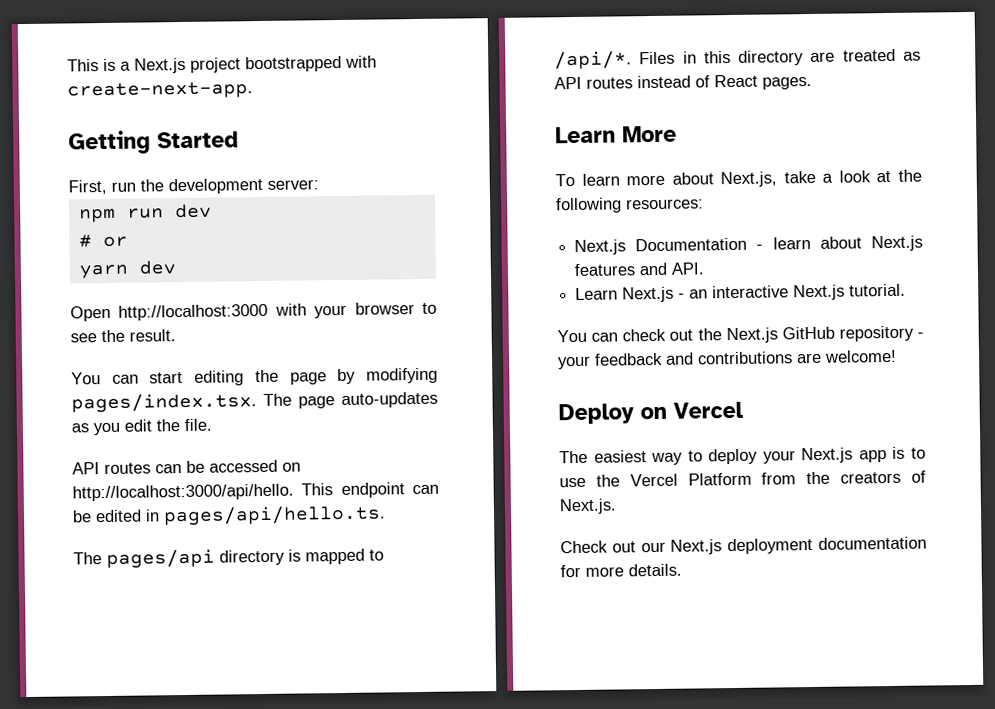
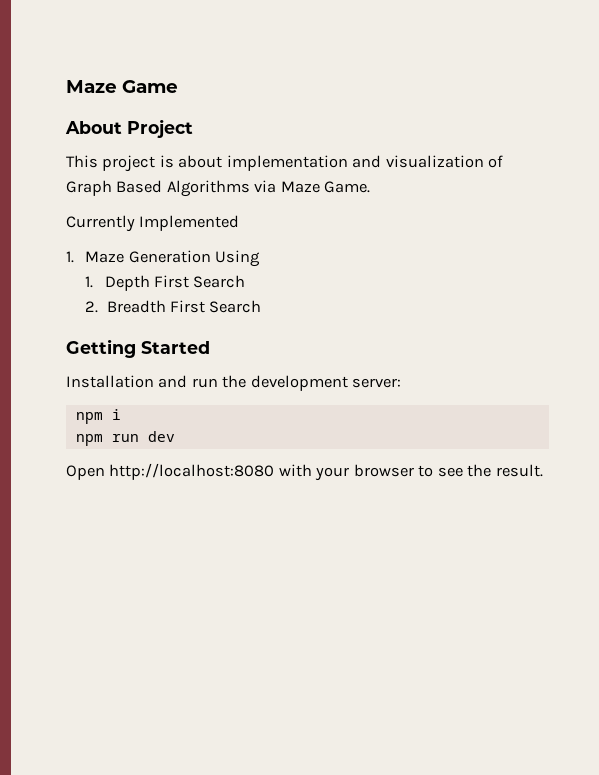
[67,55,377,74] [67,81,253,100] This is a Next.js project bootstrapped with create-next-app. -> [66,80,178,93] [65,119,193,138] [66,155,504,172] [66,180,371,197] [66,215,240,232] [66,250,261,267] [85,275,246,291] [85,300,262,313] Maze Game // About Project // This project is about implementation and visualization of Graph Based Algorithms via Maze Game. // Currently Implemented // 1. Maze Generation Using // 1. Depth First Search // 2. Breadth First Search
[68,179,107,195] First, -> [66,375,188,388] Installation and
(319, 184) none -> [75,409,121,424] // npm i
[78,234,128,248] [78,260,176,279] // # or // yarn dev -> (175, 436) none
[118,303,269,321] http://localhost:3000 -> [109,463,275,480] http://localhost:8080
[71,367,439,386] [71,391,438,413] [71,418,212,436] [72,459,301,475] [72,482,439,502] [72,504,386,526] [73,548,384,568] [554,48,921,70] [554,74,812,90] [555,125,677,144] [555,169,922,188] [556,197,704,214] [574,235,923,256] [574,262,705,277] [575,283,907,303] [557,325,924,344] [558,349,897,370] [558,401,744,425] [559,446,926,466] [559,470,926,488] [559,498,617,515] [560,536,927,555] [560,563,682,578] // You can start editing the page by modifying pages/index.tsx. The page auto-updates as you edit the file. // API routes can be accessed on http://localhost:3000/api/hello. This endpoint can be edited in pages/api/hello.ts. // The pages/api directory is mapped to /api/*. Files in this directory are treated as API routes instead of React pages. // Learn More // To learn more about Next.js, take a look at the following resources: // Next.js Documentation - learn about Next.js features and API. // Learn Next.js - an interactive Next.js tutorial. // You can check out the Next.js GitHub repository - your feedback and contributions are welcome! // Deploy on Vercel // The easiest way to deploy your Next.js app is to use the Vercel Platform from the creators of Next.js. // Check out our Next.js deployment documentation for more details. -> (543, 470) none

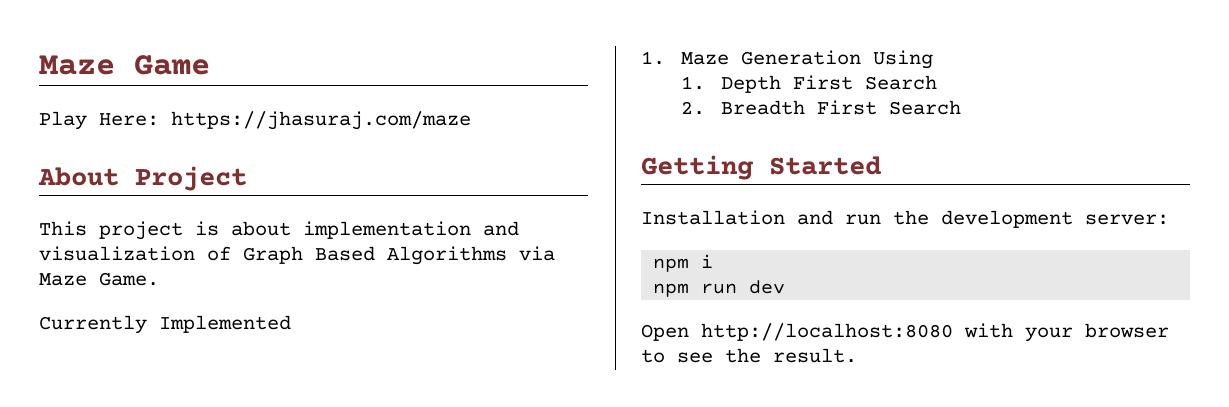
(178, 86) none -> [39,111,471,130] // Play Here: https://jhasuraj.com/maze

